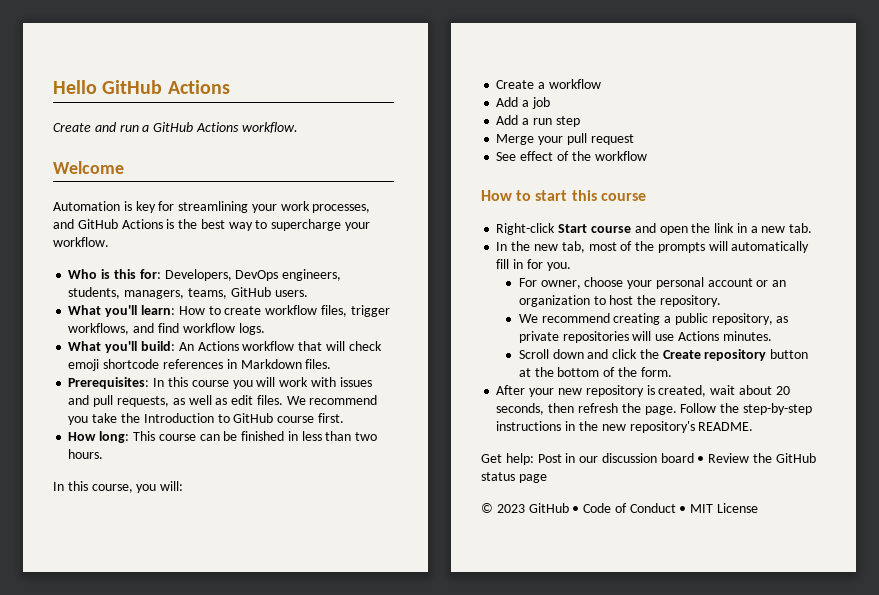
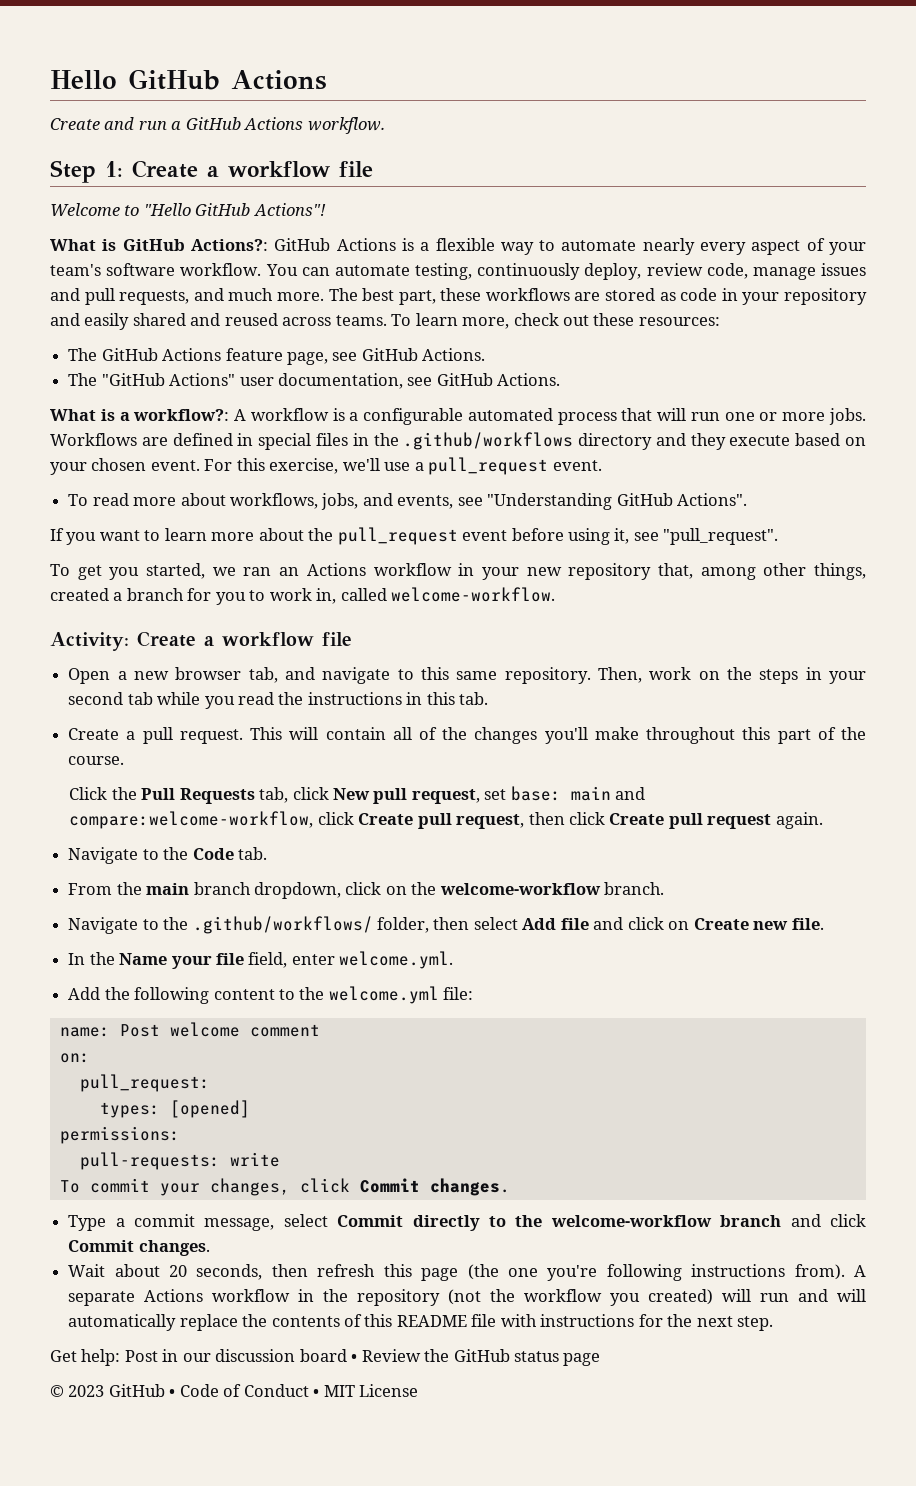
[53,161,124,174] [53,201,371,213] [53,219,371,231] [53,237,109,247] [68,269,342,281] [68,287,308,299] [68,305,390,317] [68,323,265,335] [68,341,382,353] [68,359,332,371] [68,377,372,389] [68,395,378,407] [68,413,344,425] [68,431,378,443] [68,449,104,459] [53,481,184,493] [496,79,601,89] [496,97,550,109] [496,115,580,127] [496,133,634,145] [496,151,647,161] [481,190,646,201] [496,223,813,235] [496,241,810,253] [496,259,571,271] [518,277,787,289] [518,295,721,307] [518,313,789,325] [518,331,772,343] [518,349,809,361] [518,367,672,377] [496,385,736,397] Welcome // Automation is key for streamlining your work processes, and GitHub Actions is the best way to supercharge your workflow. // Who is this for: Developers, DevOps engineers, students, managers, teams, GitHub users. // What you'll learn: How to create workflow files, trigger workflows, and find workflow logs. // What you'll build: An Actions workflow that will check emoji shortcode references in Markdown files. // Prerequisites: In this course you will work with issues and pull requests, as well as edit files. We recommend you take the Introduction to GitHub course first. // How long: This course can be finished in less than two hours. // In this course, you will: // Create a workflow // Add a job // Add a run step // Merge your pull request // See effect of the workflow // How to start this course // Right-click Start course and open the link in a new tab. // In the new tab, most of the prompts will automatically fill in for you. // For owner, choose your personal account or an organization to host the repository. // We recommend creating a public repository, as private repositories will use Actions minutes. // Scroll down and click the Create repository button at the bottom of the form. // After your new repository is created, wait -> [50,160,373,183] [50,203,326,216] [50,238,866,255] [50,263,866,280] [50,288,868,305] [50,313,720,330] [68,348,486,365] [68,373,561,389] [50,408,866,425] [50,432,867,450] [50,457,602,475] [68,493,748,510] [50,527,779,545] [50,563,866,580] [50,587,556,605] [50,631,352,651] [68,667,867,684] [68,692,489,709] [68,727,867,744] [68,756,125,765] [69,786,646,804] [69,811,823,829] [68,847,267,864] [68,882,665,899] [68,916,824,934] [68,951,454,969] [68,986,474,1004] [59,1022,320,1037] [59,1053,90,1063] [79,1074,210,1092] [99,1100,250,1118] [59,1126,180,1144] [79,1152,280,1170] [59,1178,510,1196] [68,1214,866,1231] [68,1240,210,1256] [68,1264,106,1277] Step 1: Create a workflow file // Welcome to "Hello GitHub Actions"! // What is GitHub Actions?: GitHub Actions is a flexible way to automate nearly every aspect of your team's software workflow. You can automate testing, continuously deploy, review code, manage issues and pull requests, and much more. The best part, these workflows are stored as code in your repository and easily shared and reused across teams. To learn more, check out these resources: // The GitHub Actions feature page, see GitHub Actions. // The "GitHub Actions" user documentation, see GitHub Actions. // What is a workflow?: A workflow is a configurable automated process that will run one or more jobs. Workflows are defined in special files in the .github/workflows directory and they execute based on your chosen event. For this exercise, we'll use a pull_request event. // To read more about workflows, jobs, and events, see "Understanding GitHub Actions". // If you want to learn more about the pull_request event before using it, see "pull_request". // To get you started, we ran an Actions workflow in your new repository that, among other things, created a branch for you to work in, called welcome-workflow. // Activity: Create a workflow file // Open a new browser tab, and navigate to this same repository. Then, work on the steps in your second tab while you read the instructions in this tab. // Create a pull request. This will contain all of the changes you'll make throughout this part of the course. // Click the Pull Requests tab, click New pull request, set base: main and compare:welcome-workflow, click Create pull request, then click Create pull request again. // Navigate to the Code tab. // From the main branch dropdown, click on the welcome-workflow branch. // Navigate to the .github/workflows/ folder, then select Add file and click on Create new file. // In the Name your file field, enter welcome.yml. // Add the following content to the welcome.yml file: // name: Post welcome comment // on: // pull_request: // types: [opened] // permissions: // pull-requests: write // To commit your changes, click Commit changes. // Type a commit message, select Commit directly to the welcome-workflow branch and click Commit changes. // Wait
[621,403,812,415] [496,421,754,433] the page. Follow the step-by-step instructions in the new repository's README. -> [383,1264,867,1281] [68,1289,867,1306] [68,1314,774,1331] this page (the one you're following instructions from). A separate Actions workflow in the repository (not the workflow you created) will run and will automatically replace the contents of this README file with instructions for the next step.

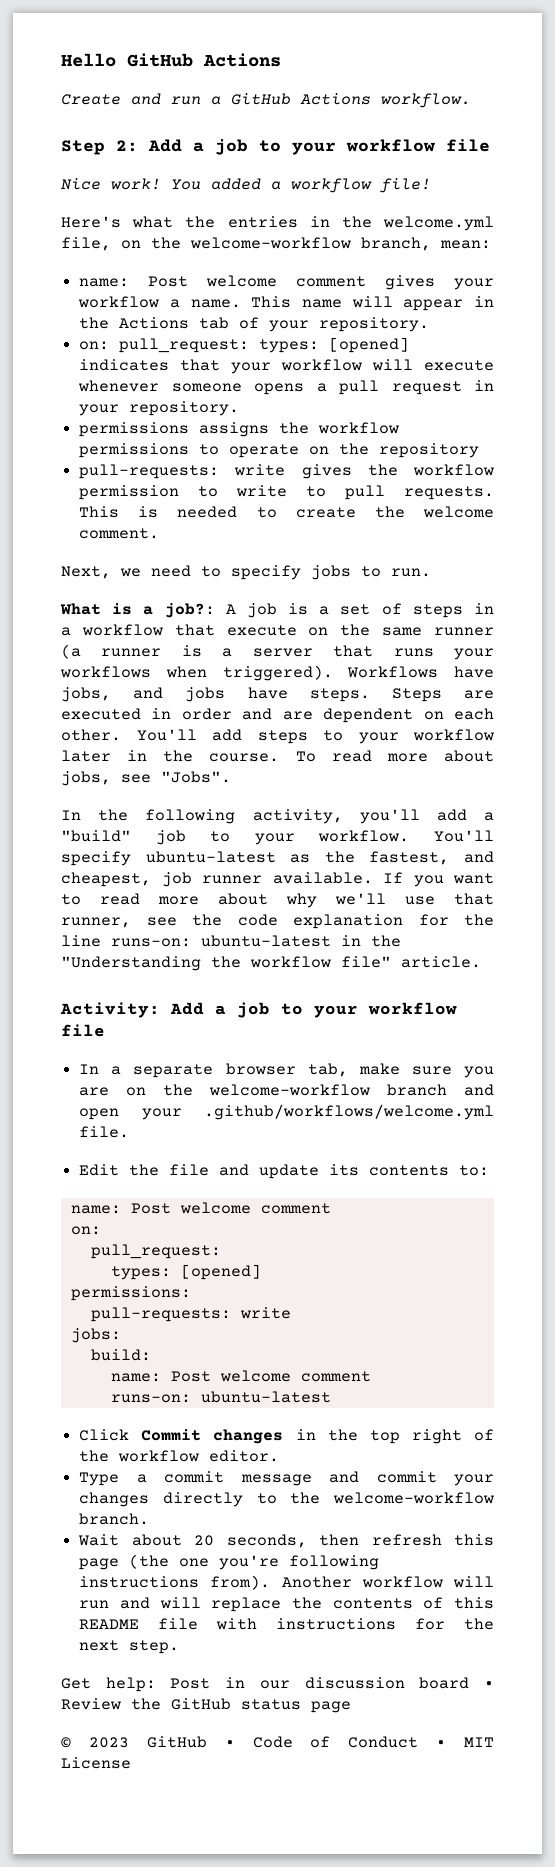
[105,160,373,178] [50,203,326,216] [50,238,866,255] [50,263,866,280] [50,288,868,305] [50,313,720,330] [68,348,486,365] [68,373,561,389] [50,408,866,425] [50,432,867,450] [50,457,602,475] [68,493,748,510] 1: Create a workflow file // Welcome to "Hello GitHub Actions"! // What is GitHub Actions?: GitHub Actions is a flexible way to automate nearly every aspect of your team's software workflow. You can automate testing, continuously deploy, review code, manage issues and pull requests, and much more. The best part, these workflows are stored as code in your repository and easily shared and reused across teams. To learn more, check out these resources: // The GitHub Actions feature page, see GitHub Actions. // The "GitHub Actions" user documentation, see GitHub Actions. // What is a workflow?: A workflow is a configurable automated process that will run one or more jobs. Workflows are defined in special files in the .github/workflows directory and they execute based on your chosen event. For this exercise, we'll use a pull_request event. // To read more about workflows, jobs, and events, see "Understanding GitHub Actions". // -> [116,139,490,155] [61,178,431,193] [61,216,494,231] [61,237,491,251] [79,275,495,290] [78,296,494,311] [79,317,430,332] [79,337,410,353] [79,359,495,374] [78,380,495,395] [79,401,240,416] [79,422,400,437] [79,443,480,458] [79,464,494,479] [79,485,495,500] [79,506,494,518] [79,528,160,539] [61,565,431,580] [60,603,495,618] [61,624,494,636] [61,644,495,660] [60,665,494,681] [61,687,494,702] [61,708,494,723] [61,729,494,744] [61,750,495,762] [61,771,231,786] [61,809,495,824] [61,830,494,845] [61,851,495,866] [61,872,373,887] 2: Add a job to your workflow file // Nice work! You added a workflow file! // Here's what the entries in the welcome.yml file, on the welcome-workflow branch, mean: // name: Post welcome comment gives your workflow a name. This name will appear in the Actions tab of your repository. // on: pull_request: types: [opened] indicates that your workflow will execute whenever someone opens a pull request in your repository. // permissions assigns the workflow permissions to operate on the repository // pull-requests: write gives the workflow permission to write to pull requests. This is needed to create the welcome comment. // Next, we need to specify jobs to run. // What is a job?: A job is a set of steps in a workflow that execute on the same runner (a runner is a server that runs your workflows when triggered). Workflows have jobs, and jobs have steps. Steps are executed in order and are dependent on each other. You'll add steps to your workflow later in the course. To read more about jobs, see "Jobs". // In the following activity, you'll add a "build" job to your workflow. You'll specify ubuntu-latest as the fastest, and cheapest, job runner available.
[164,527,779,545] [50,563,866,580] [50,587,556,605] [50,631,352,651] [68,667,867,684] [68,692,489,709] [68,727,867,744] [68,756,125,765] [69,786,646,804] [69,811,823,829] [68,847,267,864] [68,882,665,899] [68,916,824,934] [68,951,454,969] [68,986,474,1004] learn more about the pull_request event before using it, see "pull_request". // To get you started, we ran an Actions workflow in your new repository that, among other things, created a branch for you to work in, called welcome-workflow. // Activity: Create a workflow file // Open a new browser tab, and navigate to this same repository. Then, work on the steps in your second tab while you read the instructions in this tab. // Create a pull request. This will contain all of the changes you'll make throughout this part of the course. // Click the Pull Requests tab, click New pull request, set base: main and compare:welcome-workflow, click Create pull request, then click Create pull request again. // Navigate to the Code tab. // From the main branch dropdown, click on the welcome-workflow branch. // Navigate to the .github/workflows/ folder, then select Add file and click on Create new file. // In the Name your file field, enter welcome.yml. // Add the following content to the welcome.yml file: -> [100,893,494,908] [61,914,494,929] [61,935,401,947] [61,956,481,971] [60,1002,457,1018] [61,1024,105,1037] [79,1063,494,1078] [79,1084,495,1096] [79,1104,494,1120] [79,1126,130,1138] [79,1164,490,1179] read more about why we'll use that runner, see the code explanation for the line runs-on: ubuntu-latest in the "Understanding the workflow file" article. // Activity: Add a job to your workflow file // In a separate browser tab, make sure you are on the welcome-workflow branch and open your .github/workflows/welcome.yml file. // Edit the file and update its contents to:
[59,1178,510,1196] [68,1214,866,1231] [68,1240,210,1256] To commit your changes, click Commit changes. // Type a commit message, select Commit directly to the welcome-workflow branch and click Commit changes. -> [70,1328,121,1343] [90,1349,151,1361] [110,1370,371,1382] [110,1391,331,1403] [79,1429,494,1444] [79,1450,280,1462] [79,1471,495,1486] [79,1492,494,1507] [79,1513,150,1525] jobs: // build: // name: Post welcome comment // runs-on: ubuntu-latest // Click Commit changes in the top right of the workflow editor. // Type a commit message and commit your changes directly to the welcome-workflow branch.
[854,1265,867,1277] [68,1289,714,1306] A separate Actions workflow in the repository (not the workflow you created) -> [281,1576,443,1588] Another workflow
[68,1314,177,1331] automatically -> (201, 1603) none

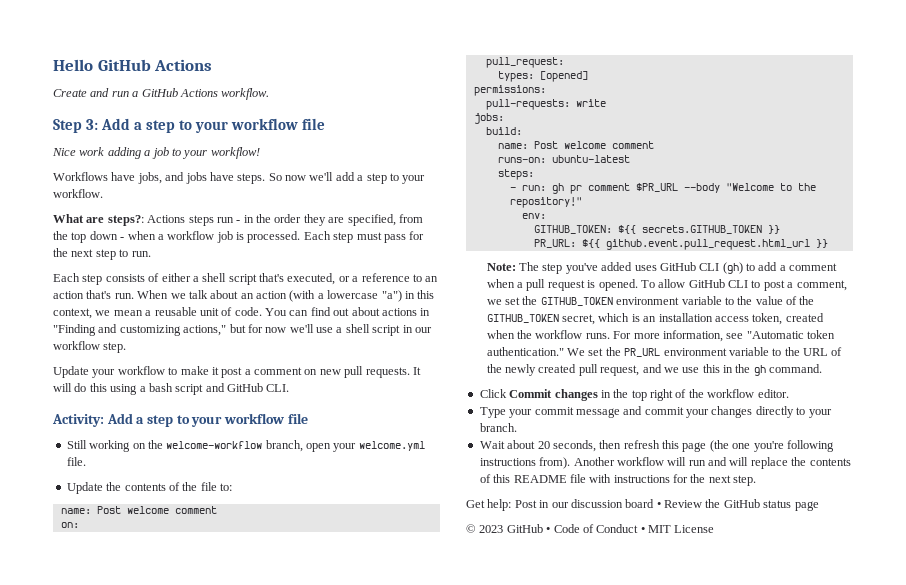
[116,139,248,155] 2: Add a job -> [86,118,176,133] 3: Add a step
[111,178,431,193] [61,216,494,231] [61,237,491,251] [79,275,495,290] [78,296,494,311] [79,317,430,332] [79,337,410,353] [79,359,495,374] [78,380,495,395] [79,401,240,416] [79,422,400,437] [79,443,480,458] [79,464,494,479] [79,485,495,500] [79,506,494,518] [79,528,160,539] [61,565,431,580] [60,603,495,618] [61,624,494,636] [61,644,495,660] [60,665,333,681] work! You added a workflow file! // Here's what the entries in the welcome.yml file, on the welcome-workflow branch, mean: // name: Post welcome comment gives your workflow a name. This name will appear in the Actions tab of your repository. // on: pull_request: types: [opened] indicates that your workflow will execute whenever someone opens a pull request in your repository. // permissions assigns the workflow permissions to operate on the repository // pull-requests: write gives the workflow permission to write to pull requests. This is needed to create the welcome comment. // Next, we need to specify jobs to run. // What is a job?: A job is a set of steps in a workflow that execute on the same runner (a runner is a server that runs your workflows when triggered). -> [79,147,260,159] work adding a job to your workflow! //
[391,688,494,702] [61,708,494,723] [61,729,494,744] [61,750,495,762] [61,771,231,786] [61,809,495,824] [61,830,494,845] [61,851,495,866] [61,872,494,887] [61,893,494,908] [61,914,494,929] [61,935,401,947] [61,956,481,971] Steps are executed in order and are dependent on each other. You'll add steps to your workflow later in the course. To read more about jobs, see "Jobs". // In the following activity, you'll add a "build" job to your workflow. You'll specify ubuntu-latest as the fastest, and cheapest, job runner available. If you want to read more about why we'll use that runner, see the code explanation for the line runs-on: ubuntu-latest in the "Understanding the workflow file" article. -> [268,172,426,184] [53,189,103,198] [53,214,423,226] [53,231,425,243] [53,248,151,260] [53,273,439,285] [53,290,435,302] [53,307,431,319] [53,324,432,336] [53,341,127,353] [53,366,421,378] [53,383,290,395] So now we'll add a step to your workflow. // What are steps?: Actions steps run - in the order they are specified, from the top down - when a workflow job is processed. Each step must pass for the next step to run. // Each step consists of either a shell script that's executed, or a reference to an action that's run. When we talk about an action (with a lowercase "a") in this context, we mean a reusable unit of code. You can find out about actions in "Finding and customizing actions," but for now we'll use a shell script in our workflow step. // Update your workflow to make it post a comment on new pull requests. It will do this using a bash script and GitHub CLI.
[237,1002,457,1018] [61,1024,105,1037] [79,1063,494,1078] [79,1084,495,1096] job to your workflow file // In a separate browser tab, make sure you are on the welcome-workflow branch and -> [146,413,308,427] [66,440,303,452] step to your workflow file // Still working on the welcome-workflow branch,
[204,1104,494,1120] .github/workflows/welcome.yml -> [358,441,425,451] welcome.yml
[79,1164,450,1179] Edit the file and update its contents -> [66,482,217,494] Update the contents of the file
(331, 1397) none -> [497,169,534,180] [509,183,816,194] [509,197,582,208] [521,213,546,219] [533,225,780,234] [533,239,828,250] [486,262,838,274] [486,279,847,291] [486,296,815,306] [486,313,824,325] [486,330,836,342] [486,347,843,357] [486,364,823,376] // steps: // - run: gh pr comment $PR_URL --body "Welcome to the repository!" // env: // GITHUB_TOKEN: ${{ secrets.GITHUB_TOKEN }} // PR_URL: ${{ github.event.pull_request.html_url }} // Note: The step you've added uses GitHub CLI (gh) to add a comment when a pull request is opened. To allow GitHub CLI to post a comment, we set the GITHUB_TOKEN environment variable to the value of the GITHUB_TOKEN secret, which is an installation access token, created when the workflow runs. For more information, see "Automatic token authentication." We set the PR_URL environment variable to the URL of the newly created pull request, and we use this in the gh command.
[136,1474,147,1483] a -> [509,409,533,418] your
[290,1492,494,1504] the welcome-workflow -> [808,409,832,418] your

